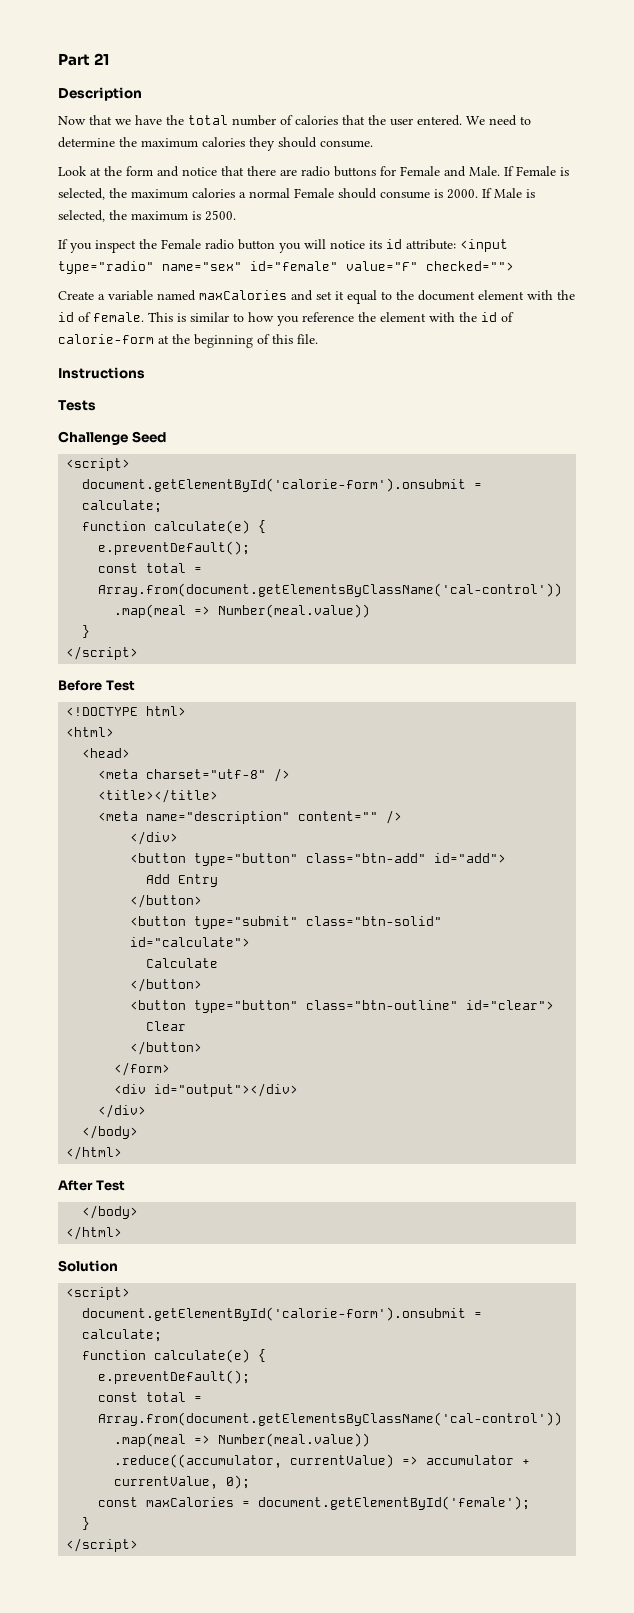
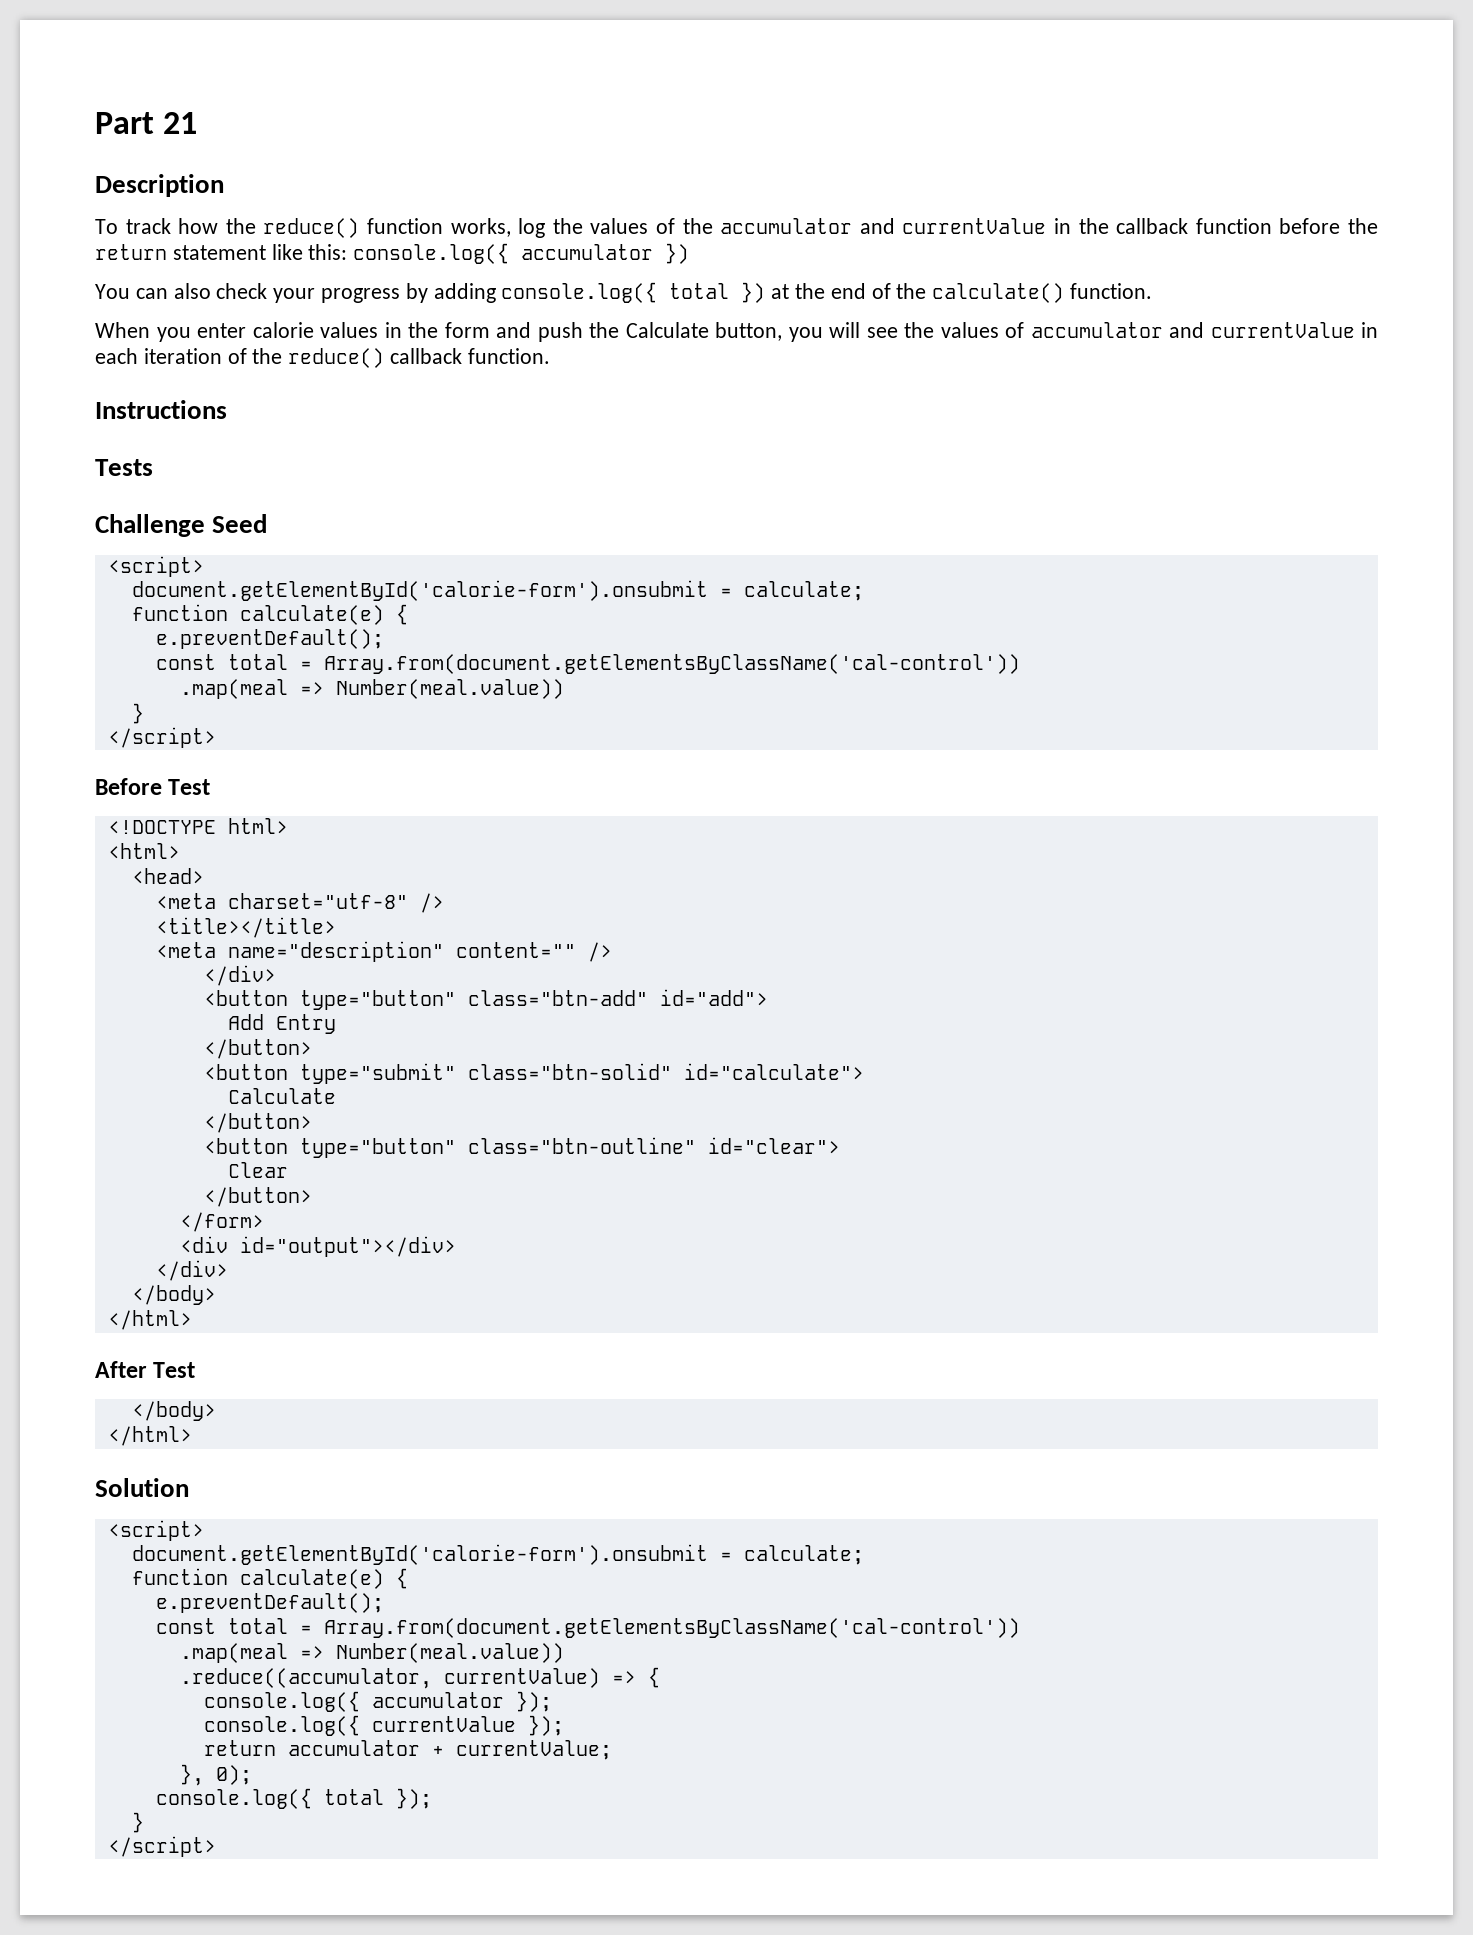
[58,115,531,126] [58,137,373,151] [58,166,569,177] [58,188,535,200] [58,210,236,222] [58,239,508,253] [58,261,514,274] [58,290,575,304] [58,312,514,326] [58,334,318,348] Now that we have the total number of calories that the user entered. We need to determine the maximum calories they should consume. // Look at the form and notice that there are radio buttons for Female and Male. If Female is selected, the maximum calories a normal Female should consume is 2000. If Male is selected, the maximum is 2500. // If you inspect the Female radio button you will notice its id attribute: <input type="radio" name="sex" id="female" value="F" checked=""> // Create a variable named maxCalories and set it equal to the document element with the id of female. This is similar to how you reference the element with the id of calorie-form at the beginning of this file. -> [95,218,1378,238] [95,243,690,264] [95,282,1153,303] [95,322,1378,342] [95,348,550,368] To track how the reduce() function works, log the values of the accumulator and currentValue in the callback function before the return statement like this: console.log({ accumulator }) // You can also check your progress by adding console.log({ total }) at the end of the calculate() function. // When you enter calorie values in the form and push the Calculate button, you will see the values of accumulator and currentValue in each iteration of the reduce() callback function.
[426,1455,531,1465] [114,1475,251,1489] [98,1496,531,1510] accumulator + currentValue, 0); // const maxCalories = document.getElementById('female'); -> [647,1667,660,1688] [203,1691,552,1712] [203,1715,564,1736] [203,1740,612,1760] [179,1764,252,1786] [155,1788,432,1809] { // console.log({ accumulator }); // console.log({ currentValue }); // return accumulator + currentValue; // }, 0); // console.log({ total });

